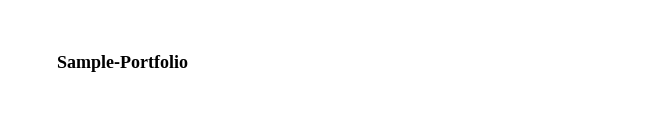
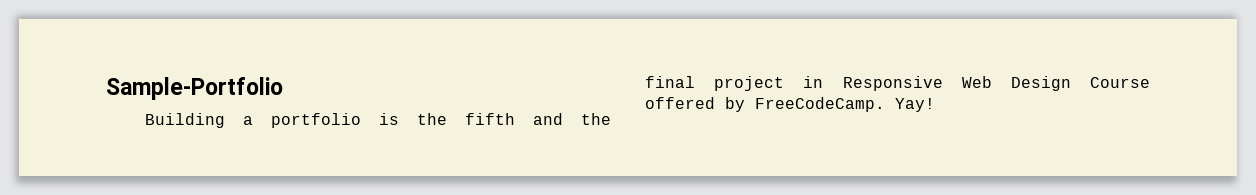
(188, 63) none -> [144,113,611,128] [645,76,1150,91] [645,97,935,112] // Building a portfolio is the fifth and the final project in Responsive Web Design Course offered by FreeCodeCamp. Yay!

